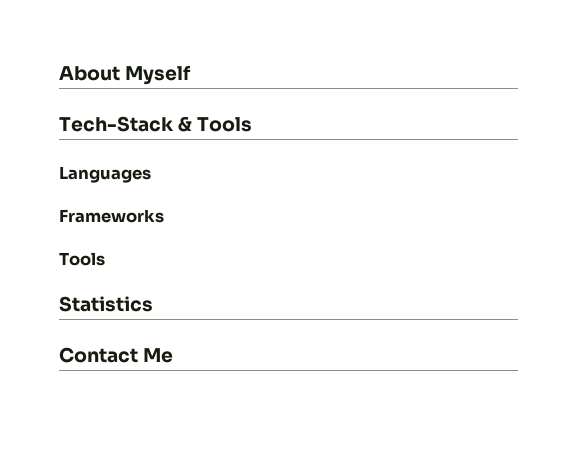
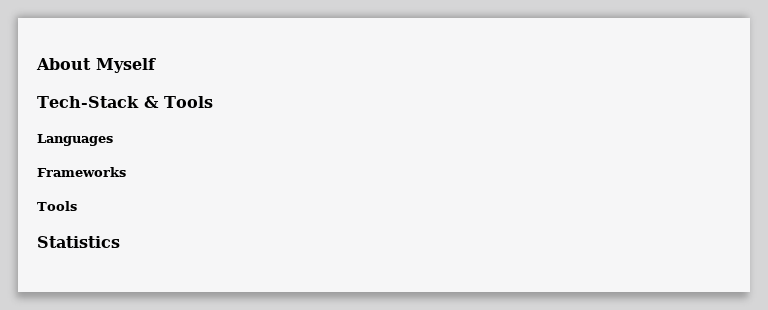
[59,347,174,363] // Contact Me -> (120, 242) none

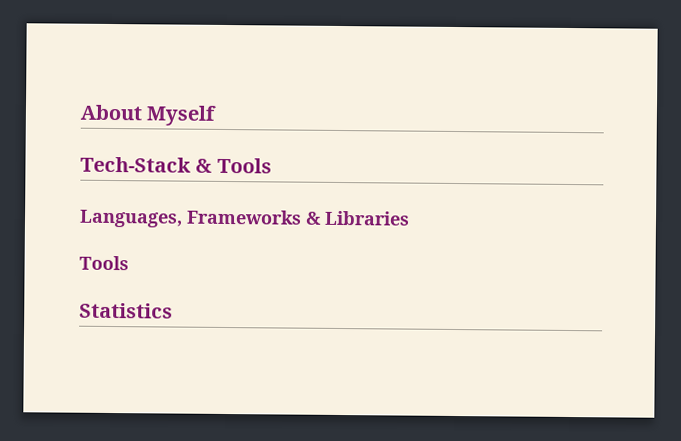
[37,134,113,146] Languages // -> [79,209,183,228] Languages,
(126, 172) none -> [305,210,410,226] & Libraries

